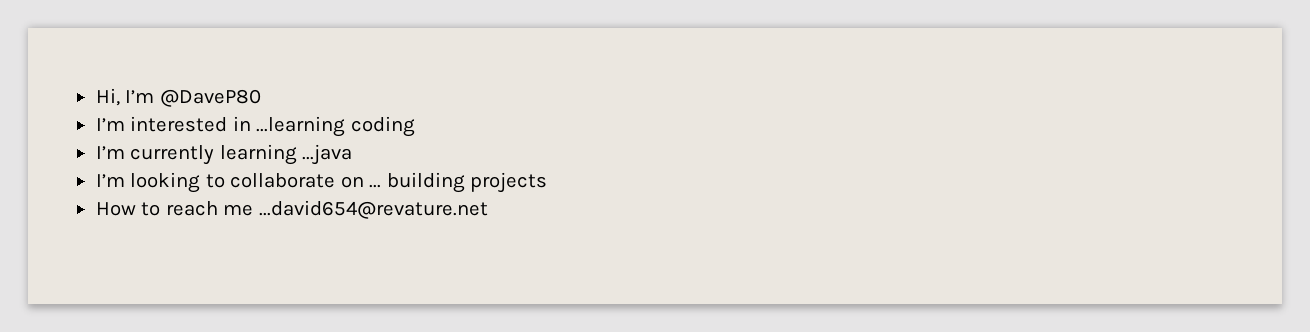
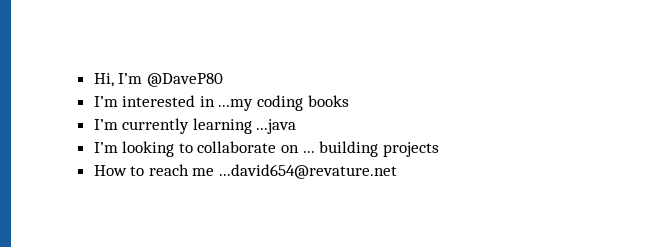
[256,116,346,137] ...learning -> [218,99,254,111] ...my
(415, 126) none -> [307,95,349,107] books

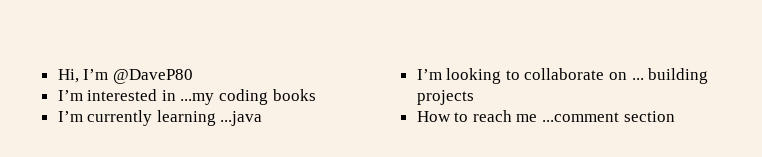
[219,164,398,179] ...david654@revature.net -> [542,111,675,122] ...comment section

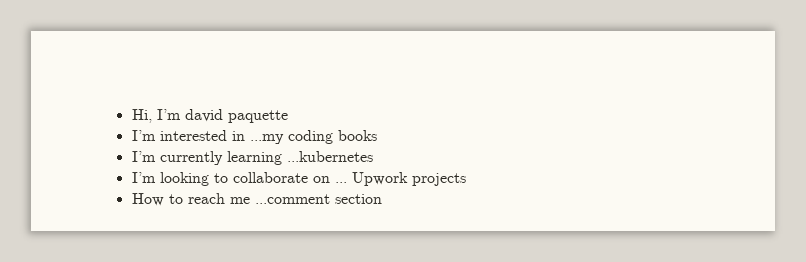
[112,69,193,84] @DaveP80 -> [184,109,288,123] david paquette
[220,111,263,126] ...java -> [286,151,373,162] ...kubernetes
[648,68,709,84] building -> [351,172,408,186] Upwork

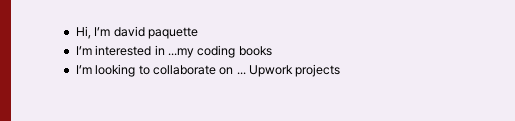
[131,151,373,165] // I’m currently learning ...kubernetes -> (272, 51) none
[131,193,382,206] // How to reach me ...comment section -> (341, 70) none

